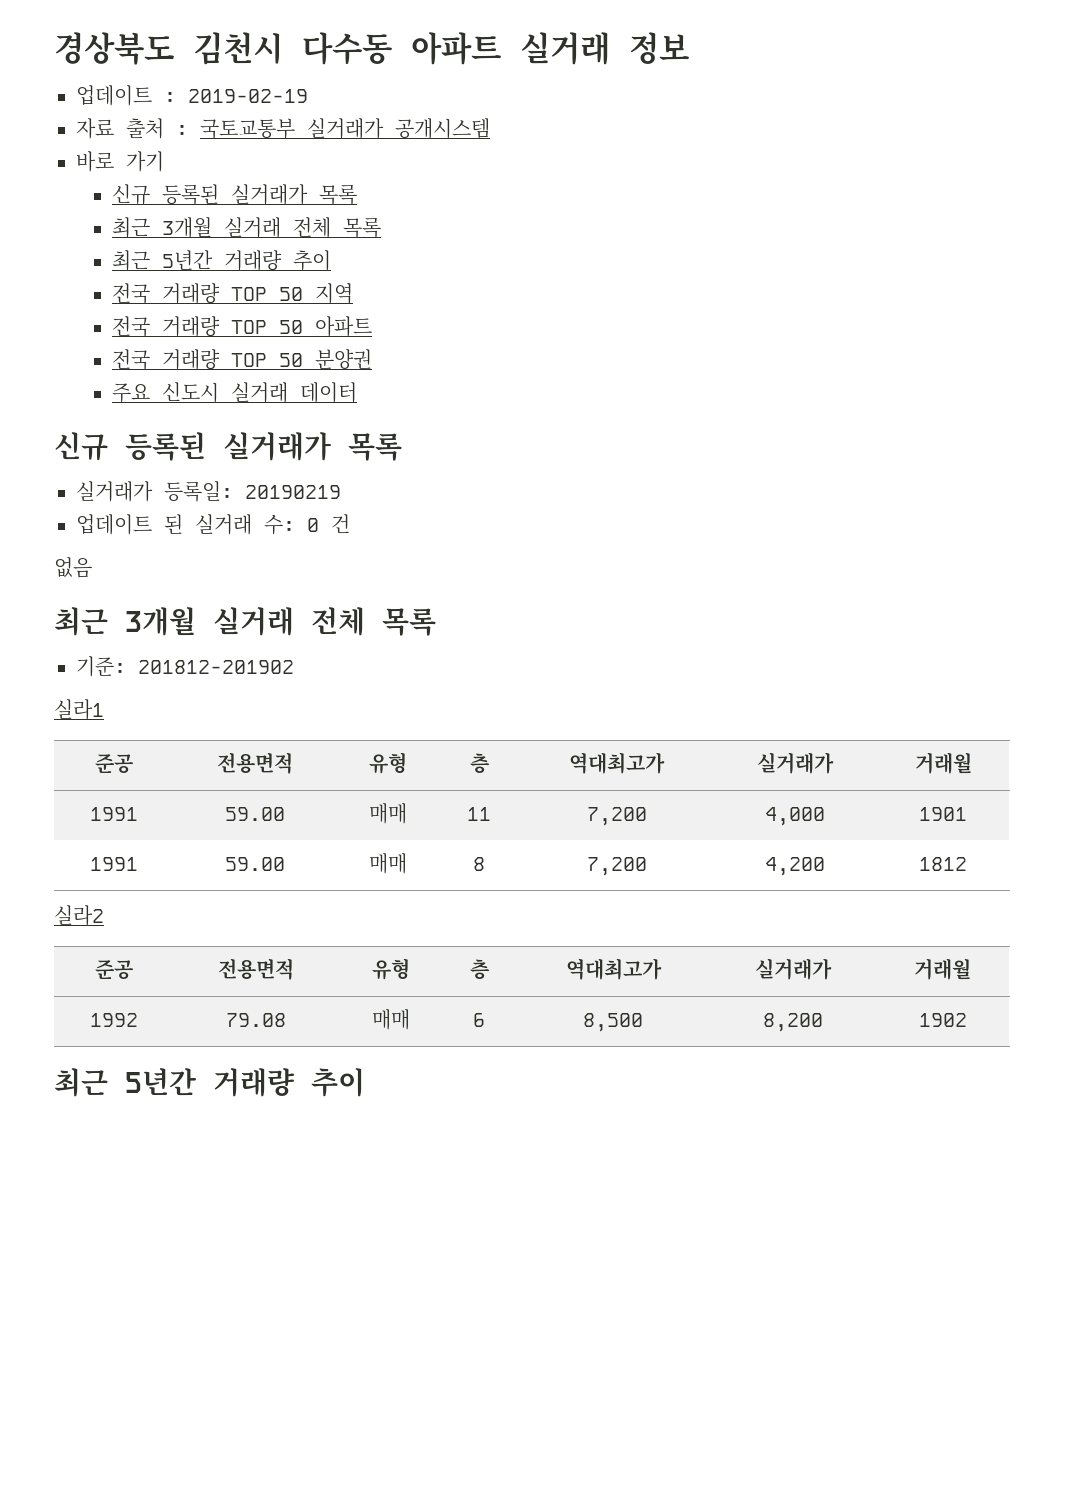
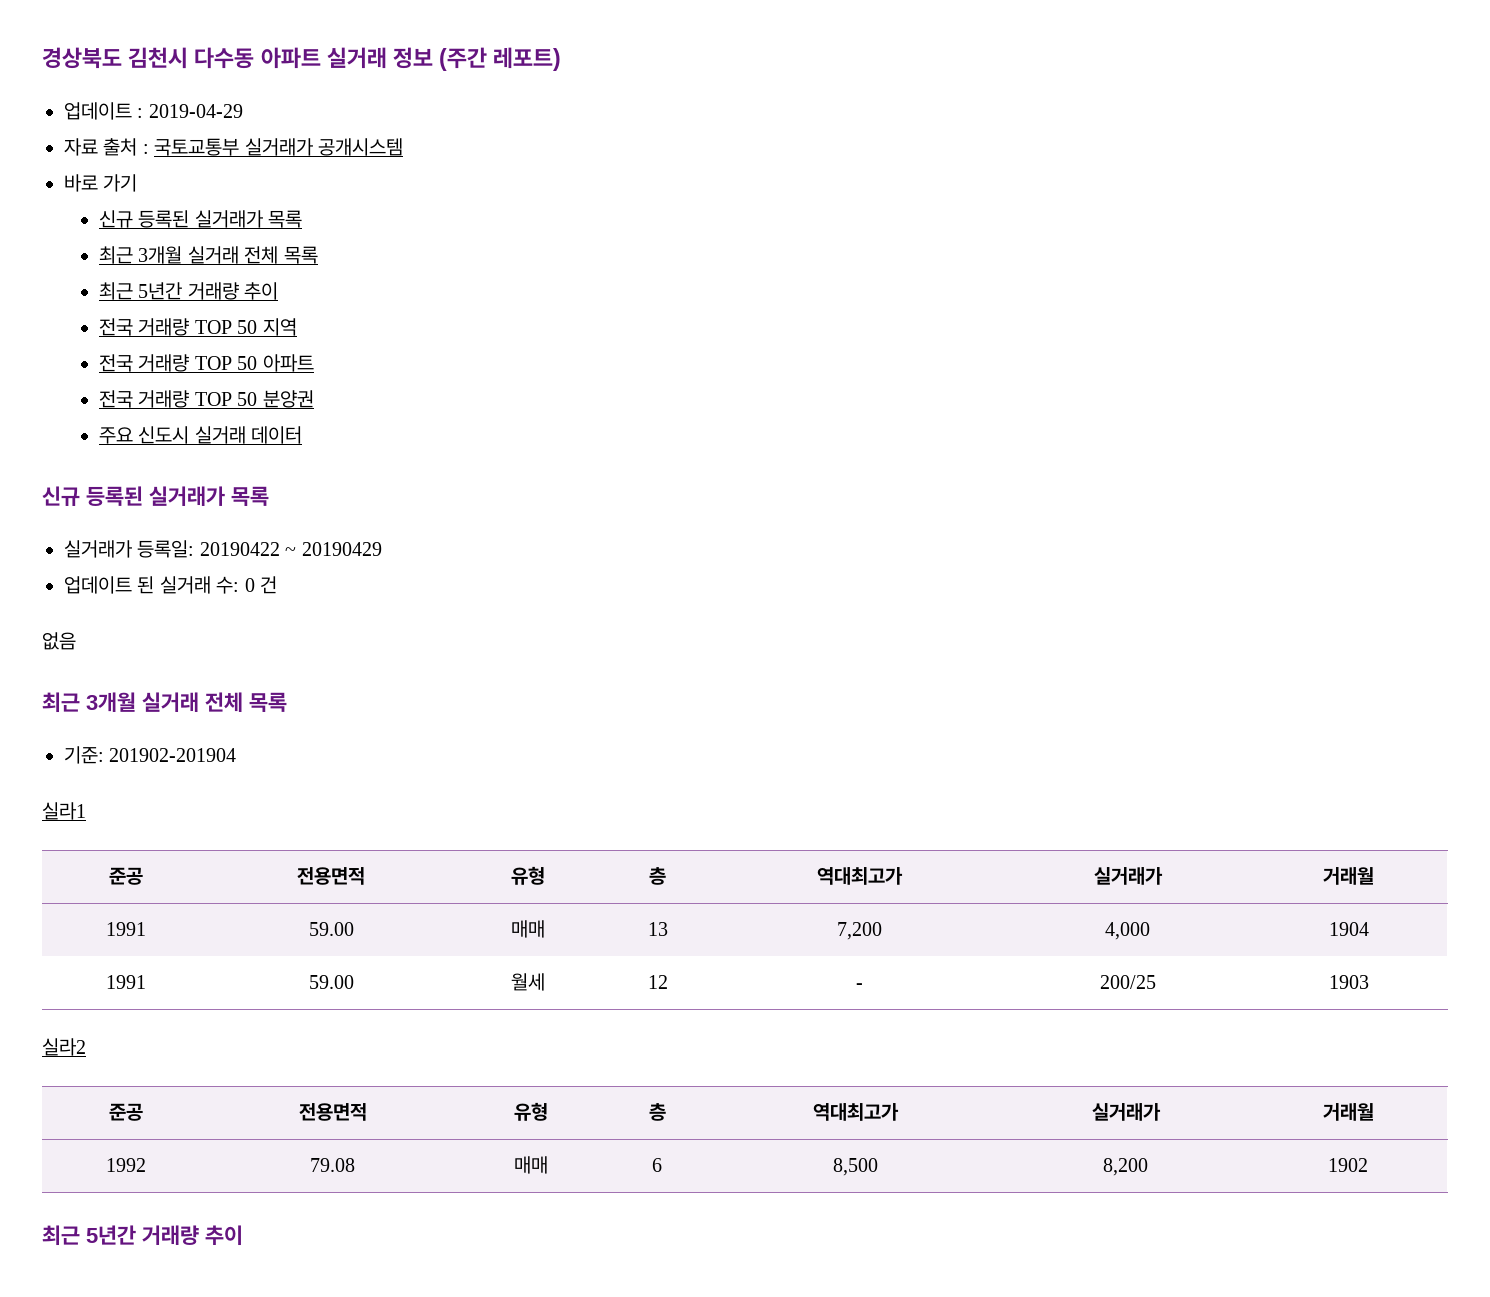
(689, 48) none -> [439,47,562,71] (주간 레포트)
[188,89,308,103] 2019-02-19 -> [148,104,243,118] 2019-04-29
[245,485,341,499] 20190219 -> [199,542,382,556] 20190422 ~ 20190429
[138,660,294,674] 201812-201902 -> [109,748,237,762] 201902-201904
[467,807,491,821] 11 -> [647,922,668,936] 13
[919,807,967,821] [89,857,138,871] [224,857,285,871] [368,853,407,874] [473,857,485,871] [586,857,647,876] [765,857,825,876] [919,857,967,871] 1901 // 1991 | 59.00 | 매매 | 8 | 7,200 | 4,200 | 1812 -> [1328,922,1369,936] [105,975,146,989] [308,975,354,989] [511,973,545,991] [647,975,668,989] [855,983,863,989] [1099,975,1156,989] [1328,975,1369,989] 1904 // 1991 | 59.00 | 월세 | 12 | - | 200/25 | 1903

